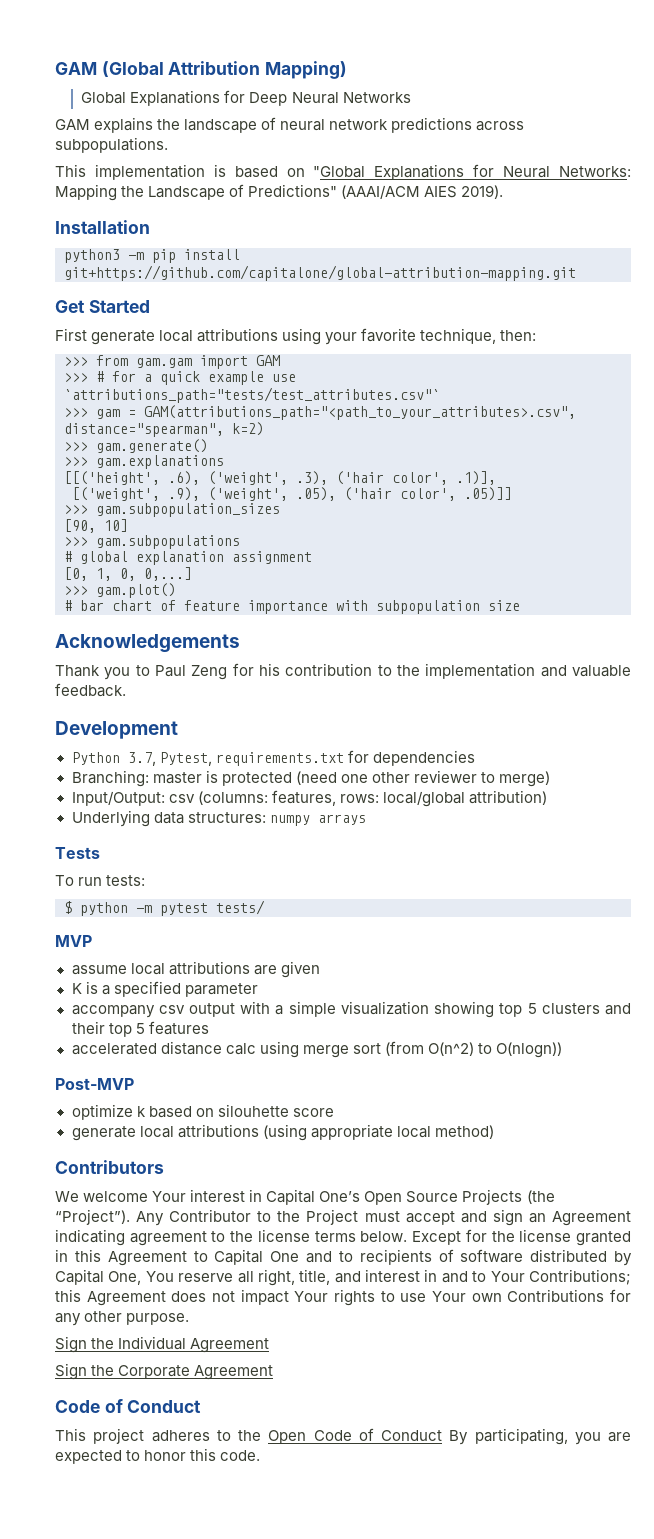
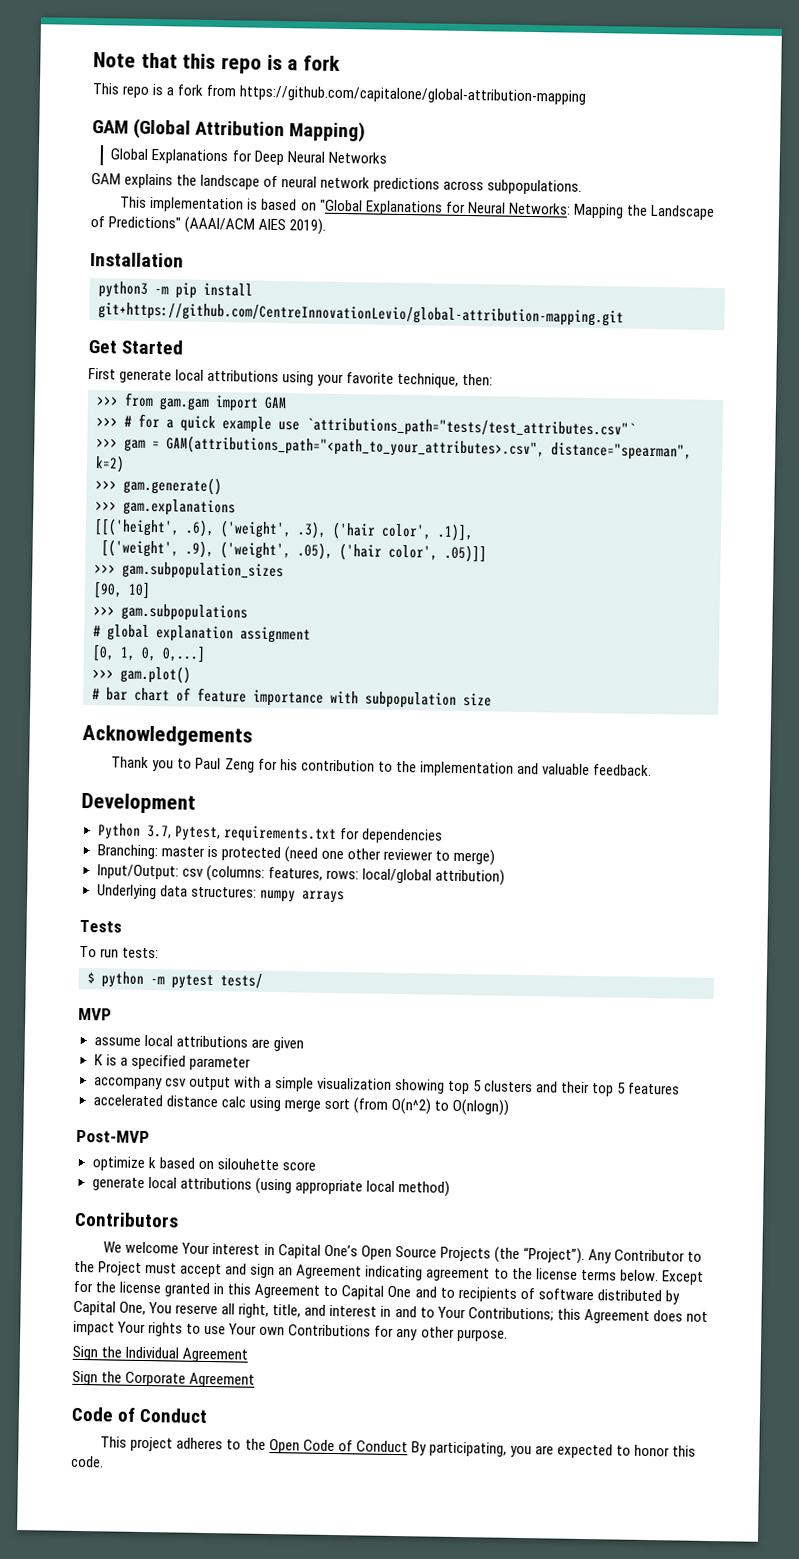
(55, 68) none -> [93,52,342,74] [92,83,587,105] Note that this repo is a fork // This repo is a fork from https://github.com/capitalone/global-attribution-mapping //
[64,265,576,281] git+https://github.com/capitalone/global-attribution-mapping.git -> [98,302,624,327] git+https://github.com/CentreInnovationLevio/global-attribution-mapping.git

